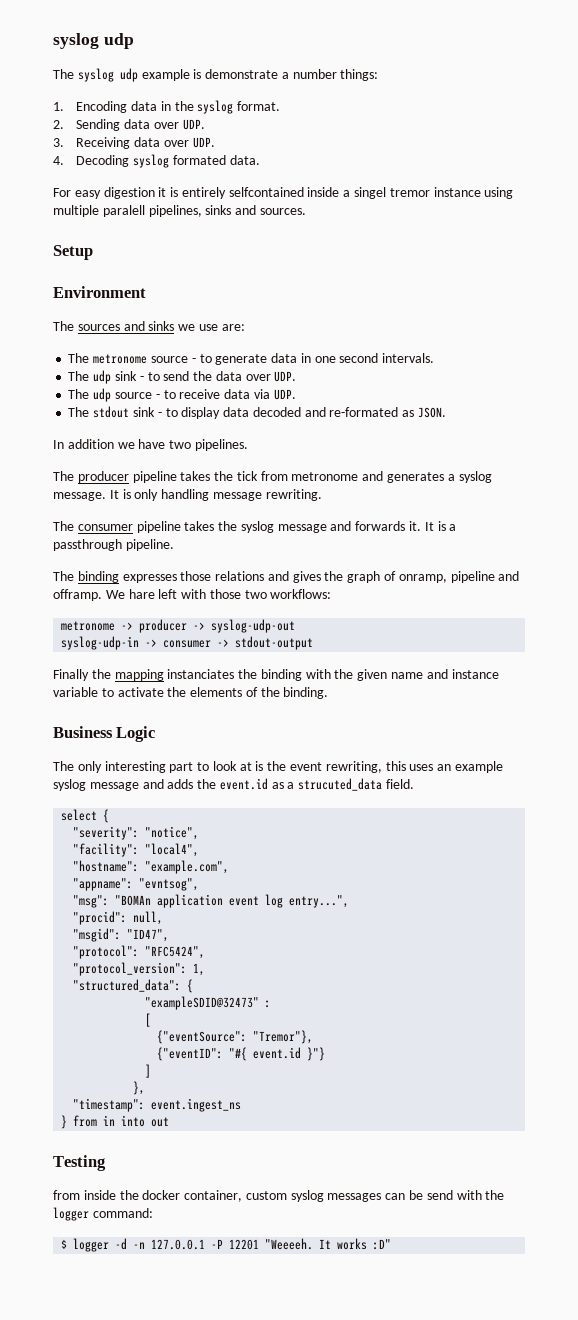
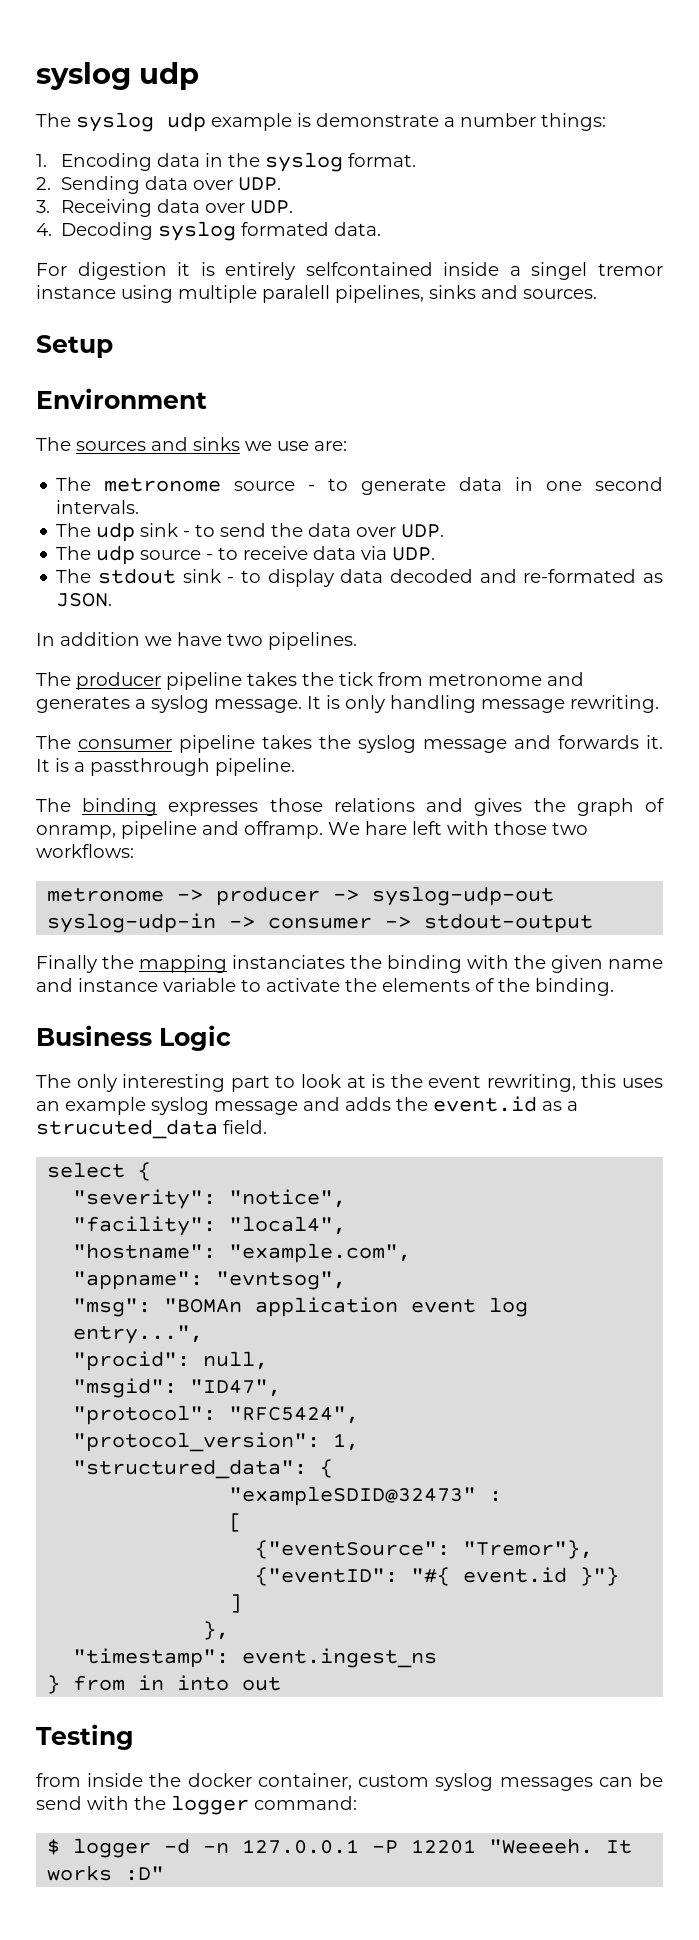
[74,190,101,199] easy -> (67, 269) none

